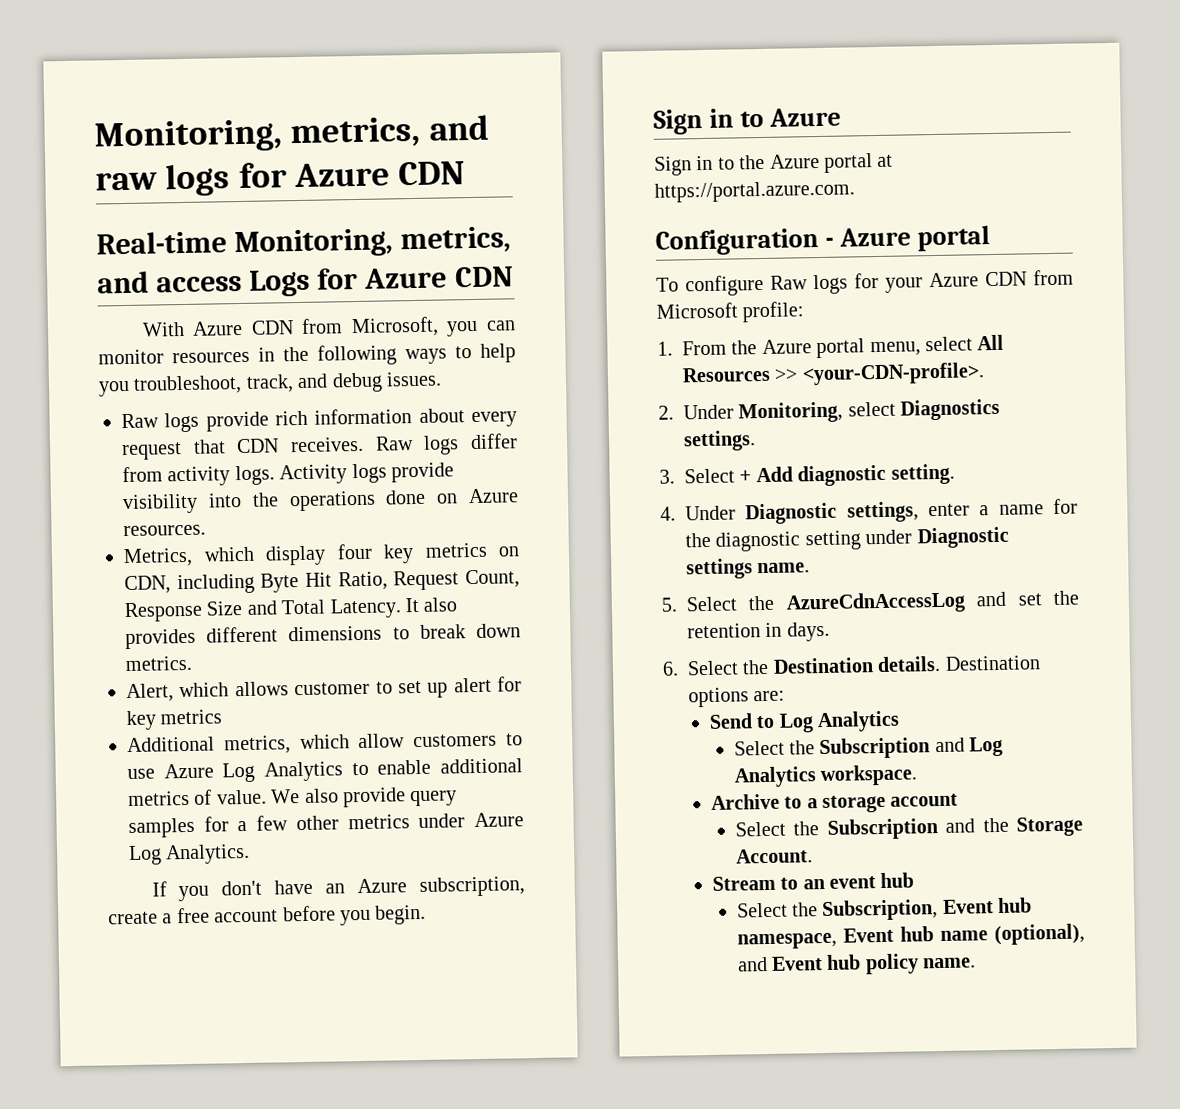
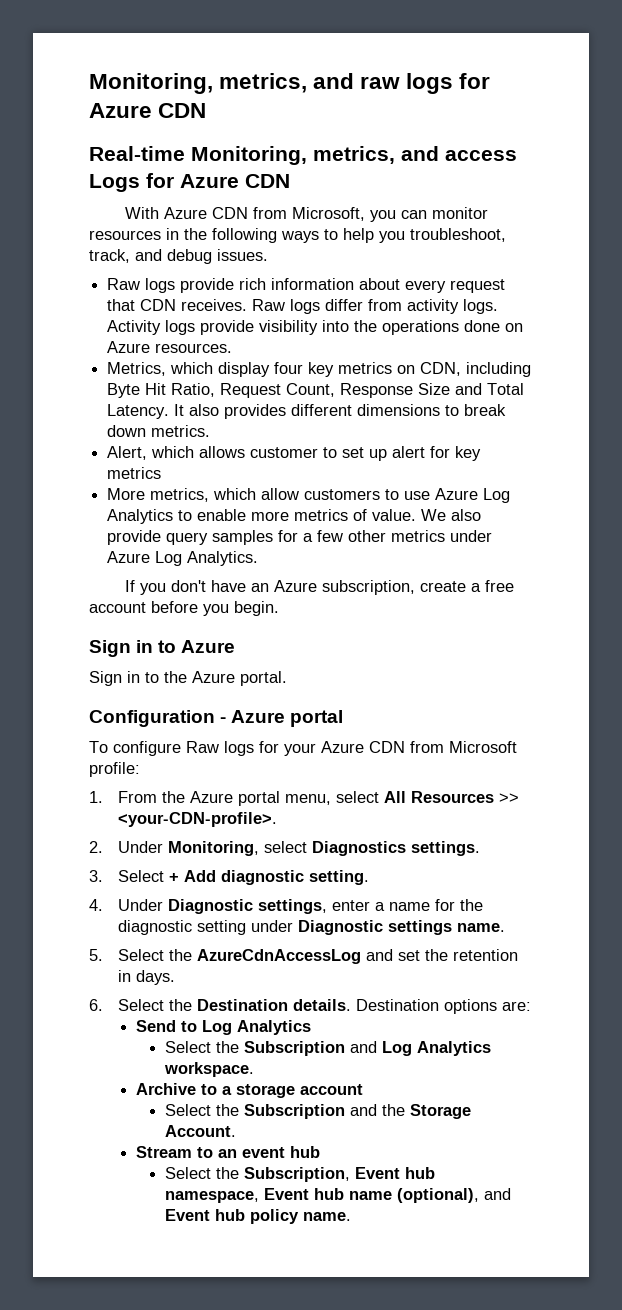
[127,736,215,753] Additional -> [107,488,146,500] More
[440,758,524,774] additional -> [251,511,290,521] more
[824,153,894,173] [654,180,855,203] portal at https://portal.azure.com. -> [240,671,287,686] portal.

